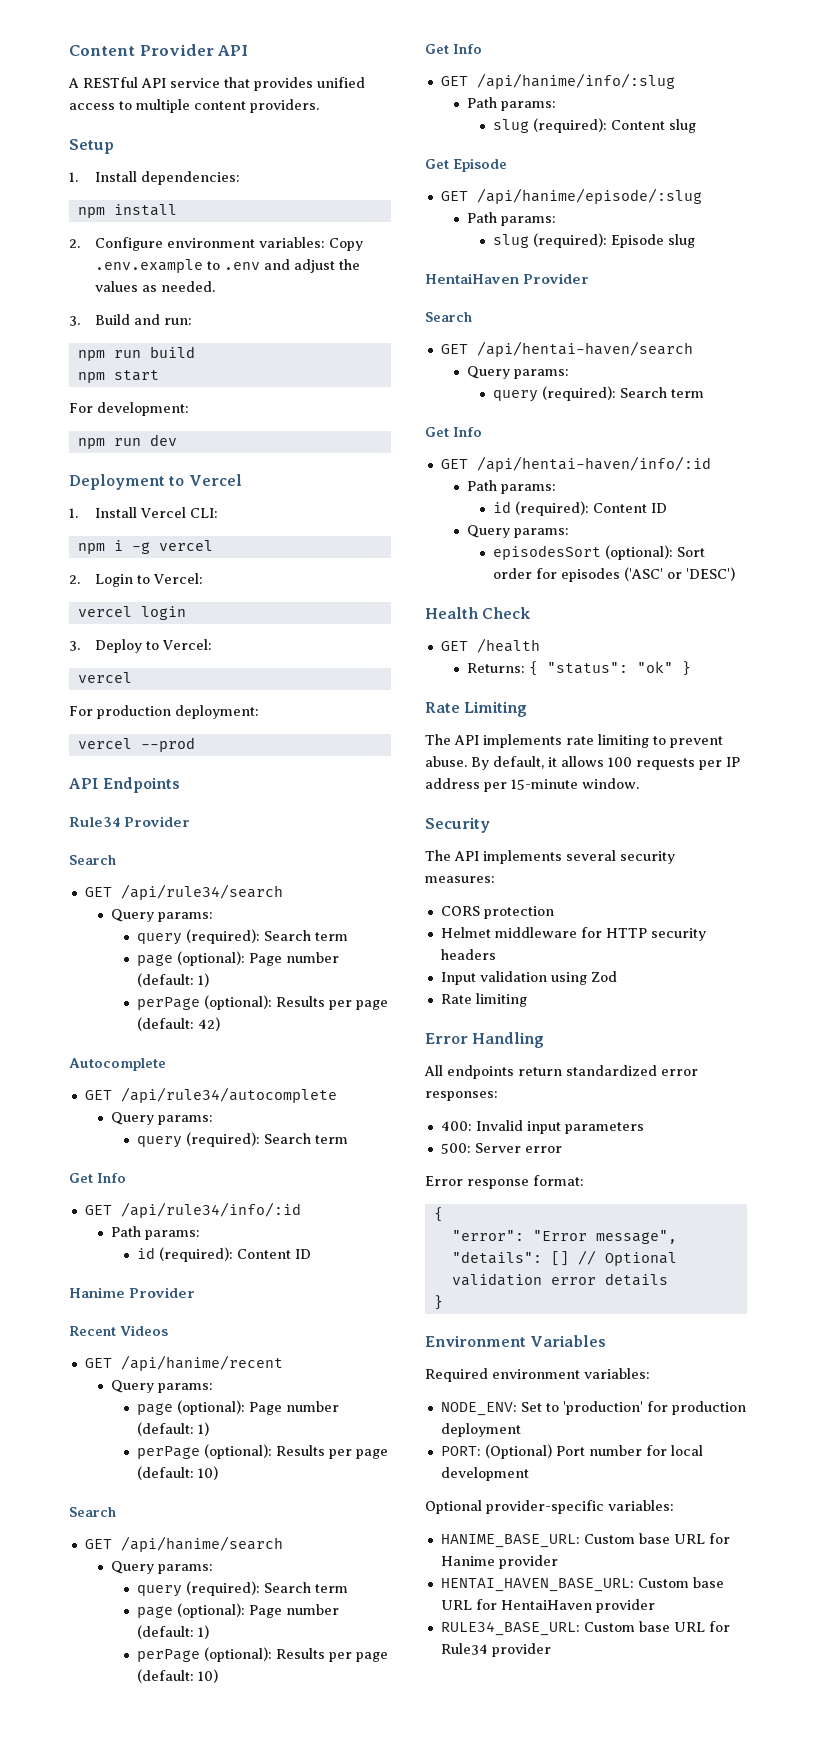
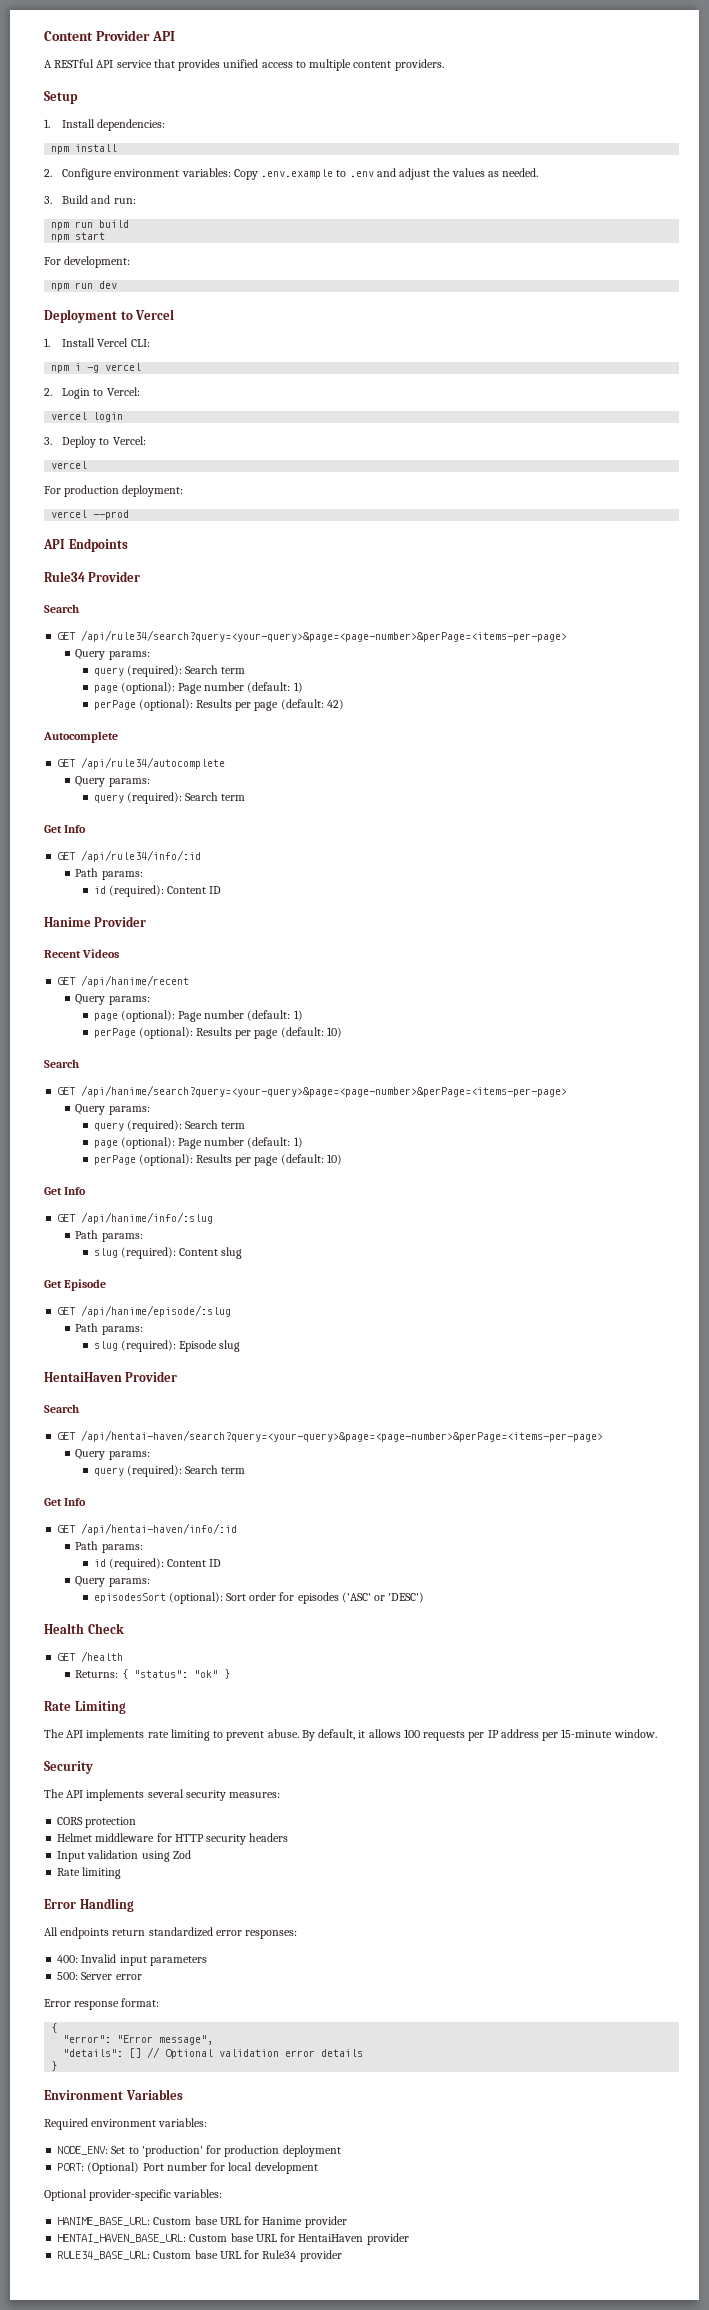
[120,884,283,900] /api/rule34/search -> [81,630,568,642] /api/rule34/search?query=<your-query>&page=<page-number>&perPage=<items-per-page>
[120,1536,283,1552] /api/hanime/search -> [81,1085,568,1097] /api/hanime/search?query=<your-query>&page=<page-number>&perPage=<items-per-page>
[476,341,693,357] /api/hentai-haven/search -> [81,1430,604,1442] /api/hentai-haven/search?query=<your-query>&page=<page-number>&perPage=<items-per-page>

